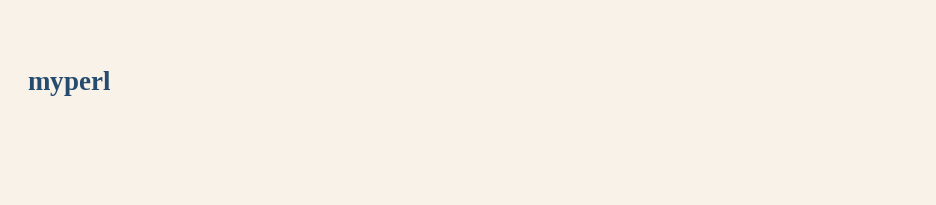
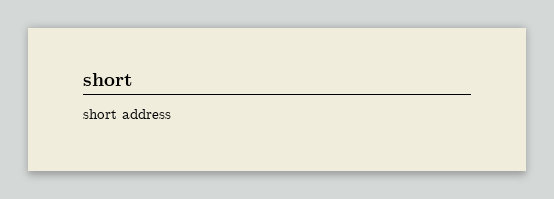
[28,71,111,96] myperl -> [83,73,133,86] [83,109,171,119] short // short address

